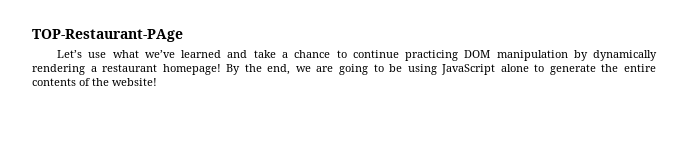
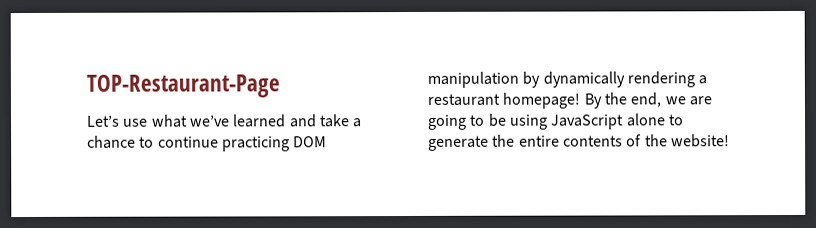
[32,29,183,42] TOP-Restaurant-PAge -> [86,74,280,98] TOP-Restaurant-Page

